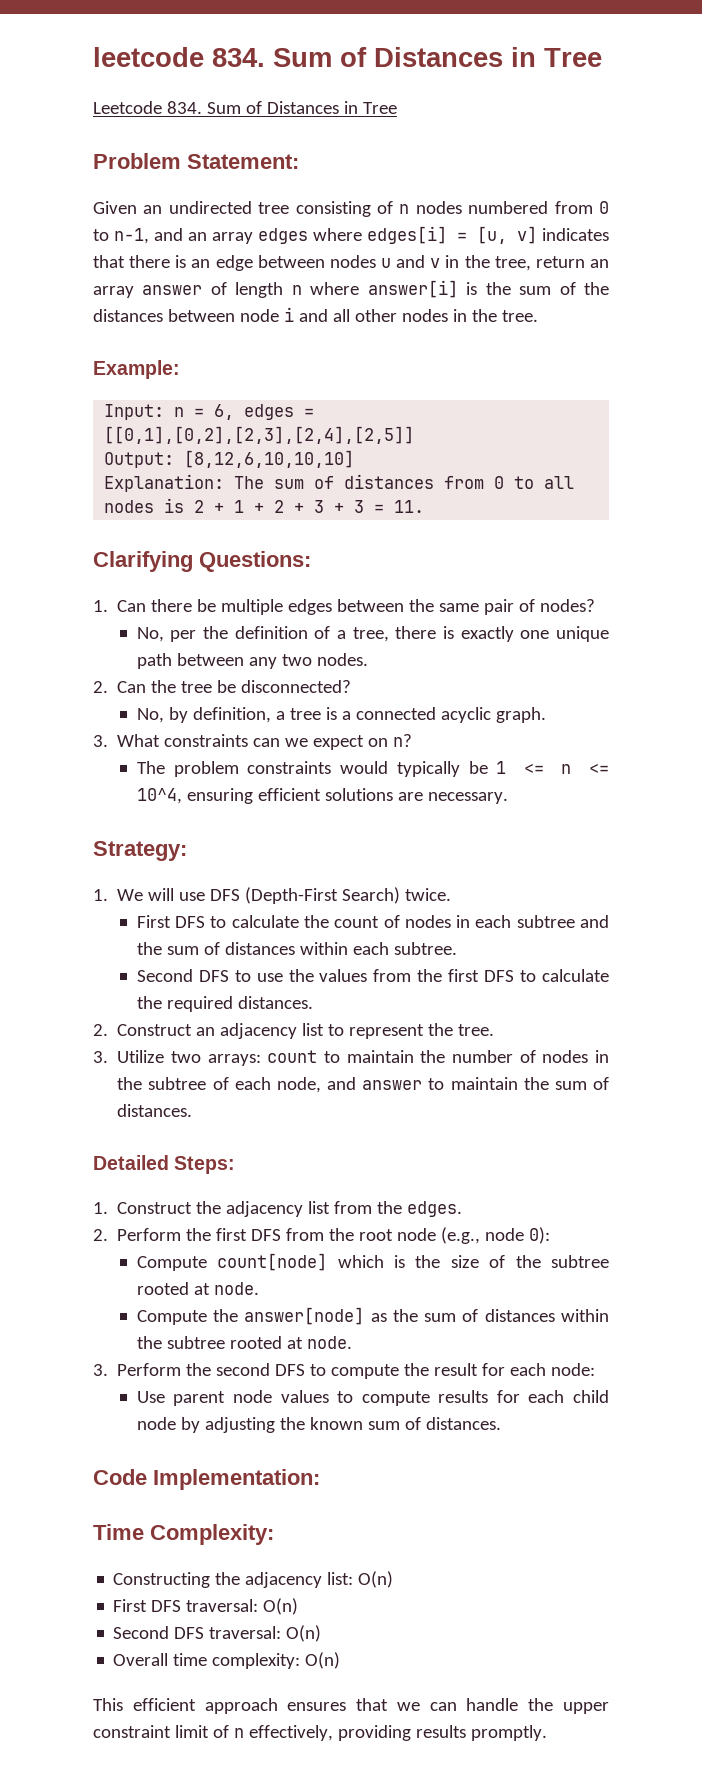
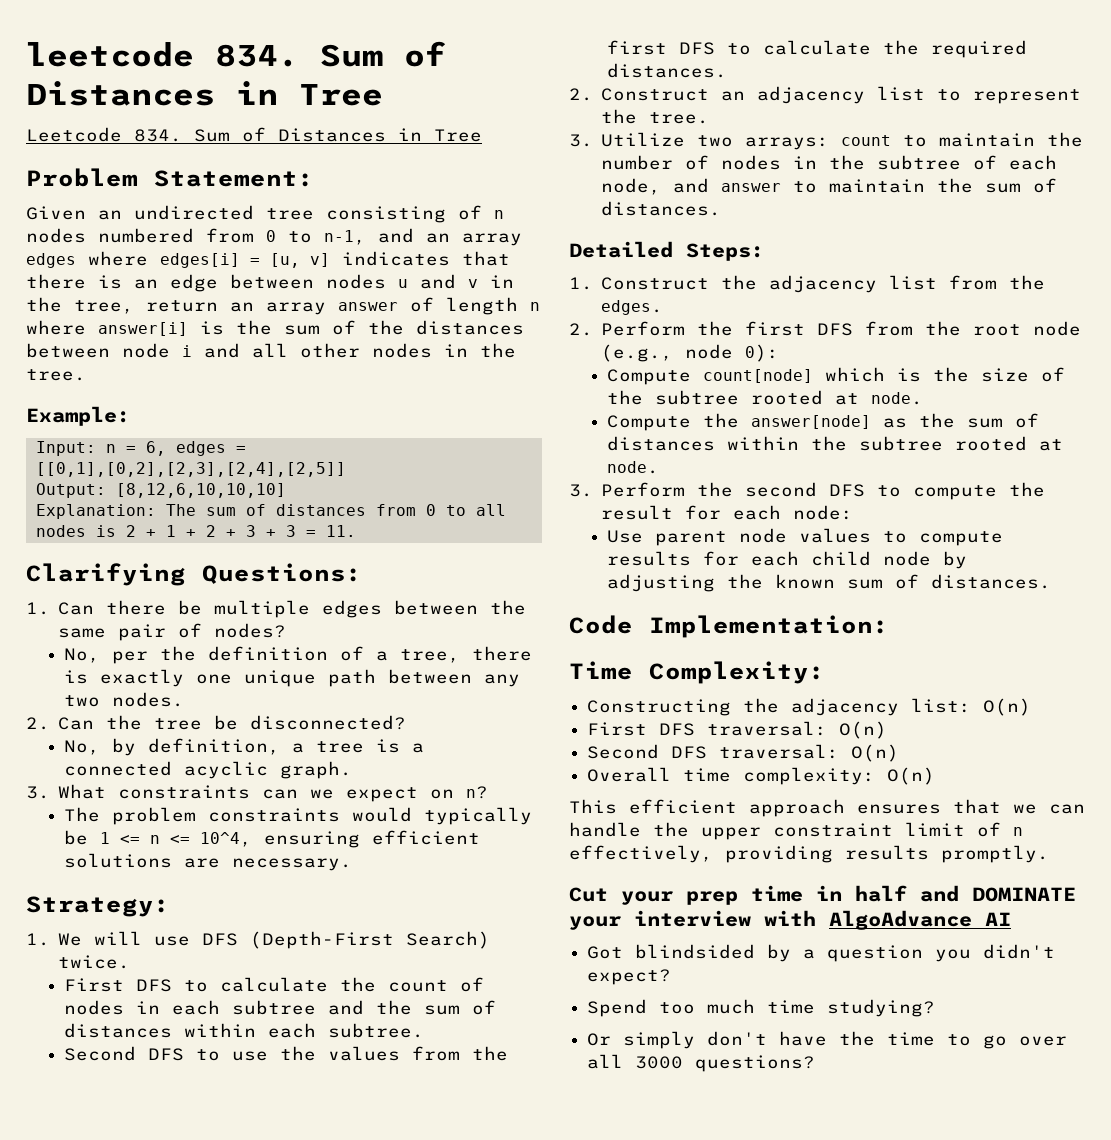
(547, 1733) none -> [569,885,1076,905] [569,910,1011,930] [587,944,1056,962] [587,969,672,985] [587,999,936,1017] [587,1031,1068,1049] [587,1054,816,1072] // Cut your prep time in half and DOMINATE your interview with AlgoAdvance AI // Got blindsided by a question you didn't expect? // Spend too much time studying? // Or simply don't have the time to go over all 3000 questions?

